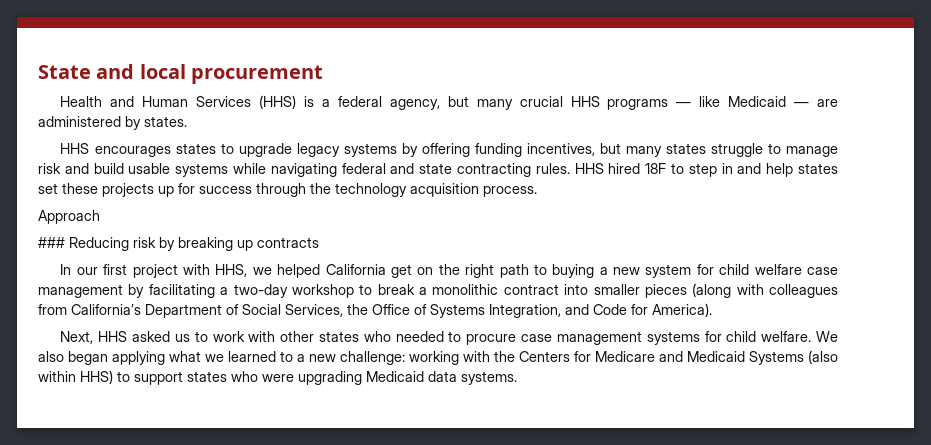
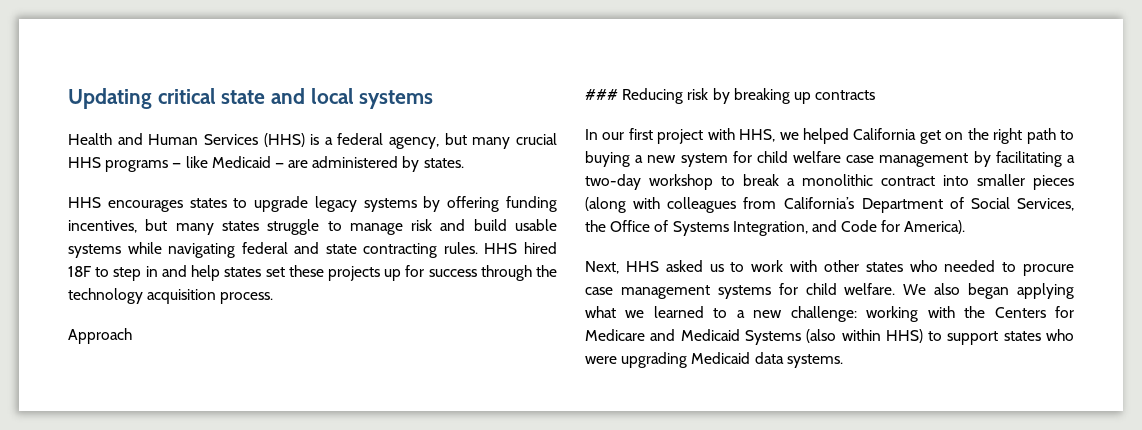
[38,65,91,79] State -> [68,88,266,109] Updating critical state
[191,65,324,84] procurement -> [359,90,434,109] systems

